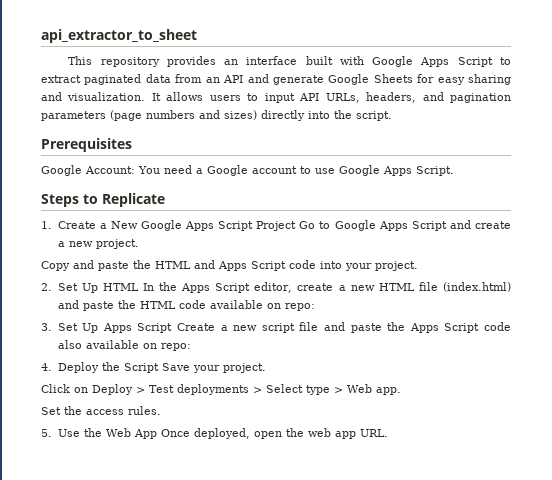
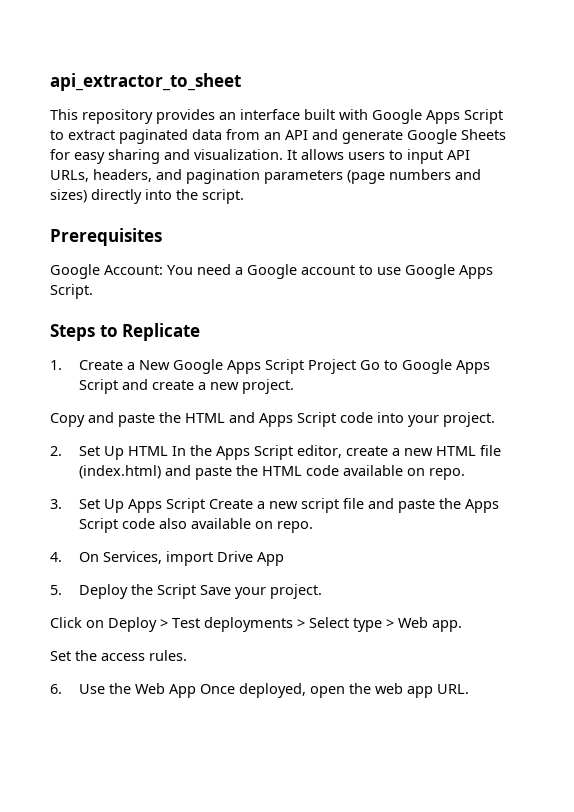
[284,303,315,311] repo: -> [428,468,465,480] repo.
[160,343,191,351] [41,363,52,371] repo: // 4. -> [276,521,313,533] [50,551,284,566] [50,585,62,595] repo. // 4. On Services, import Drive App // 5.
[41,429,52,437] 5. -> [50,684,62,694] 6.

